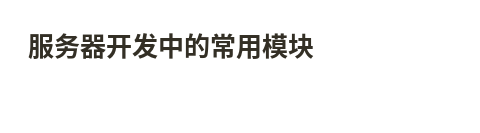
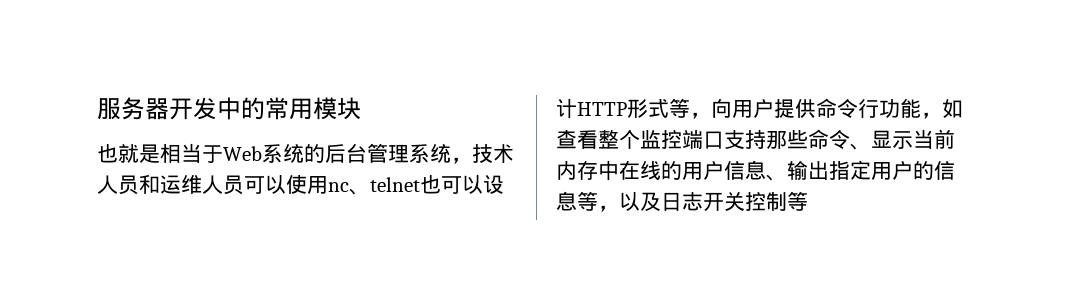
(314, 46) none -> [97,143,514,164] [97,174,504,195] [556,98,963,119] [556,129,955,150] [556,160,955,181] [556,191,808,212] // 也就是相当于Web系统的后台管理系统，技术人员和运维人员可以使用nc、telnet也可以设计HTTP形式等，向用户提供命令行功能，如查看整个监控端口支持那些命令、显示当前内存中在线的用户信息、输出指定用户的信息等，以及日志开关控制等

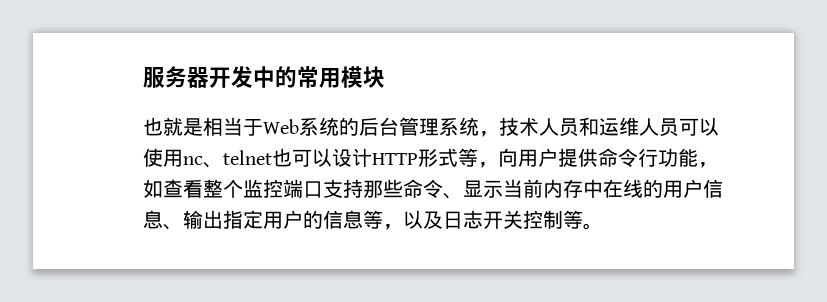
(808, 201) none -> [583,223,603,230] 。

